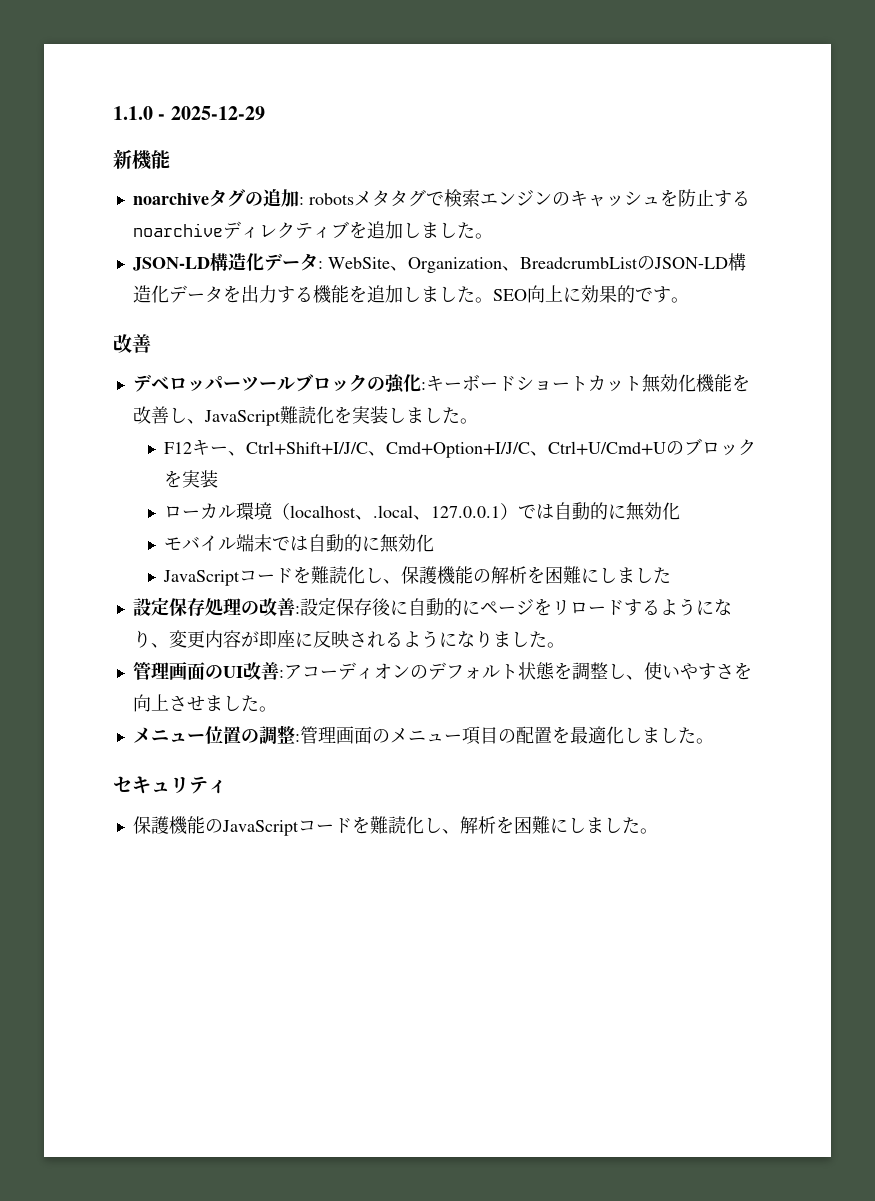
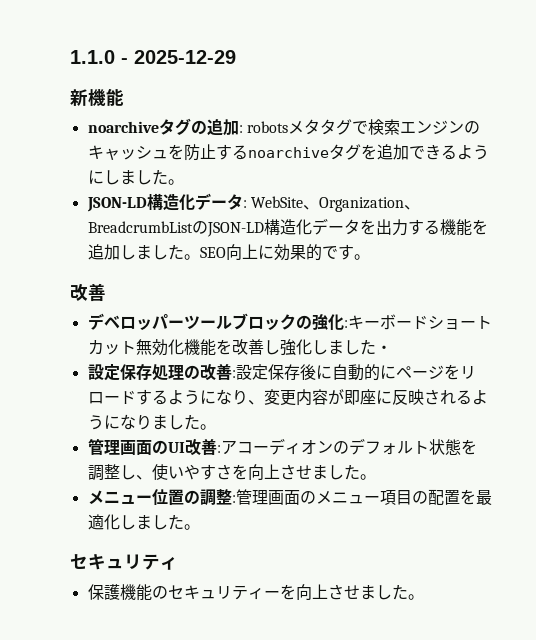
[222,221,403,239] ディレクティブを追加 -> [328,144,489,160] [87,170,104,184] タグを追加できるように
[186,406,478,426] [164,438,757,458] [164,470,219,488] [164,502,681,521] [164,534,435,553] [163,566,672,586] 、JavaScript難読化を実装しました。 // F12キー、Ctrl+Shift+I/J/C、Cmd+Option+I/J/C、Ctrl+U/Cmd+Uのブロックを実装 // ローカル環境（localhost、.local、127.0.0.1）では自動的に無効化 // モバイル端末では自動的に無効化 // JavaScriptコードを難読化し、保護機能の解析を困難にしました -> [279,339,392,356] 強化しました・
[221,816,586,836] JavaScriptコードを難読化し、解析を困難にし -> [167,584,360,600] セキュリティーを向上させ

